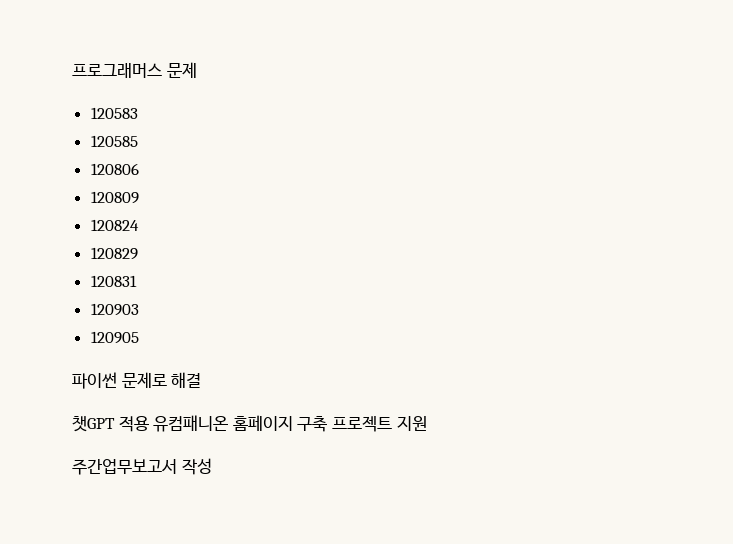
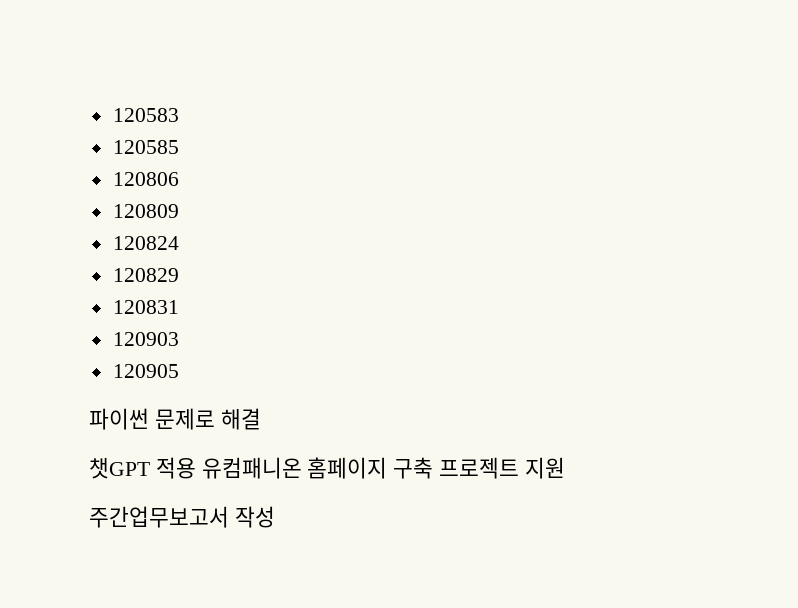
[72,62,197,78] 프로그래머스 문제 // -> (112, 115) none

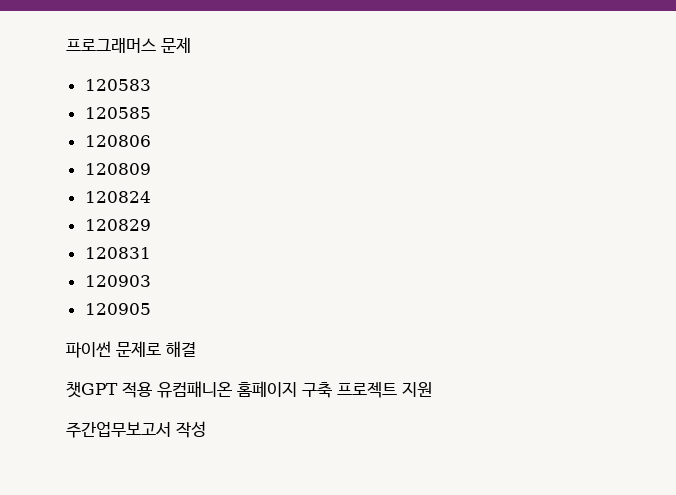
(112, 115) none -> [66,37,191,53] 프로그래머스 문제 //

